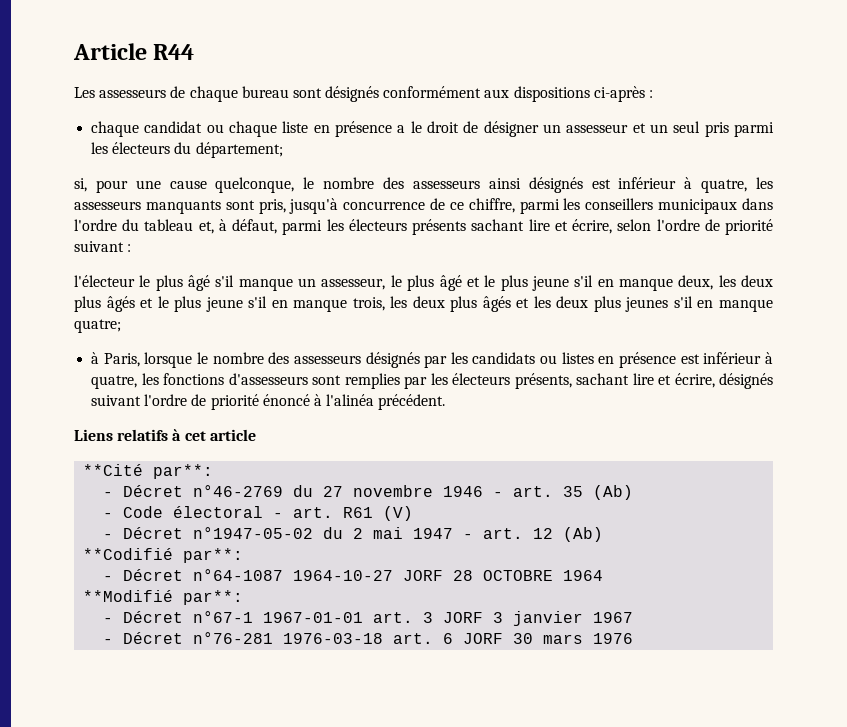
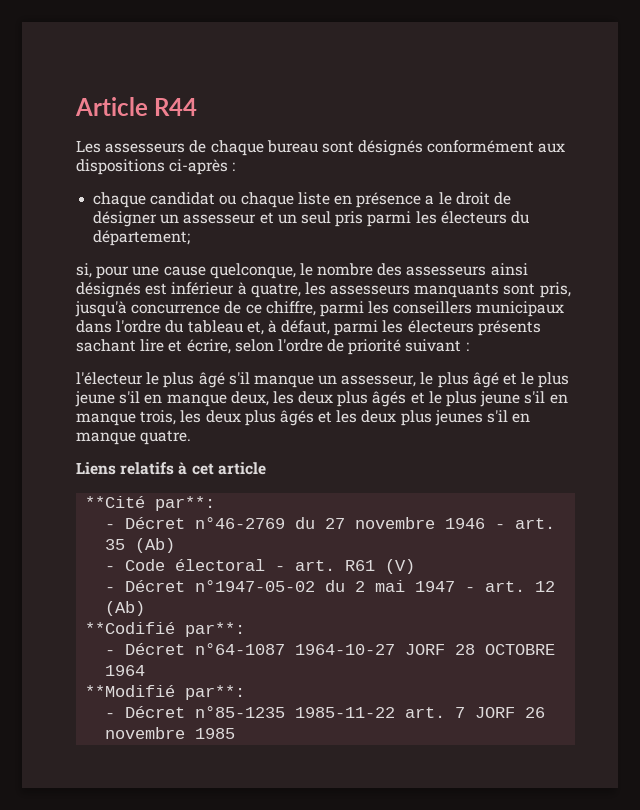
[74,319,121,333] [91,352,773,368] [91,373,774,389] [91,394,446,410] quatre; // à Paris, lorsque le nombre des assesseurs désignés par les candidats ou listes en présence est inférieur à quatre, les fonctions d'assesseurs sont remplies par les électeurs présents, sachant lire et écrire, désignés suivant l'ordre de priorité énoncé à l'alinéa précédent. -> [140,430,192,445] quatre.
[193,611,634,626] [103,632,634,644] n°67-1 1967-01-01 art. 3 JORF 3 janvier 1967 // - Décret n°76-281 1976-03-18 art. 6 JORF 30 mars 1976 -> [195,706,546,718] [105,727,236,739] n°85-1235 1985-11-22 art. 7 JORF 26 novembre 1985

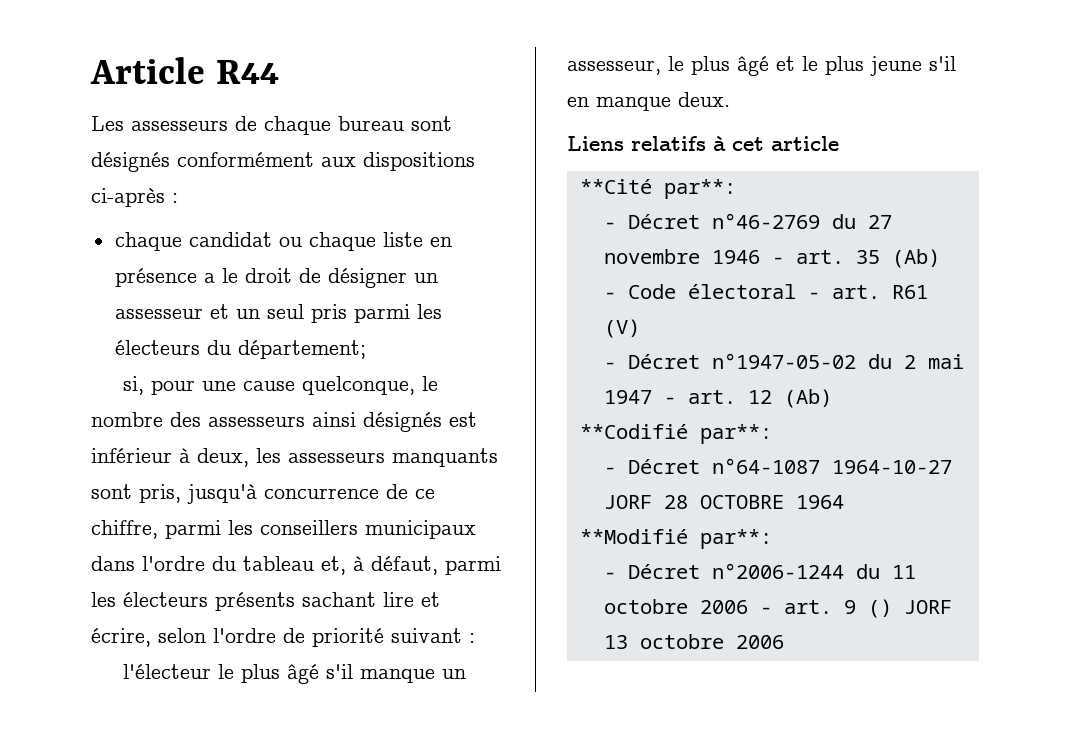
[250,283,301,298] quatre, -> [197,448,249,467] deux,
[230,391,568,407] [76,410,531,426] [76,430,192,445] deux, les deux plus âgés et le plus jeune s'il en manque trois, les deux plus âgés et les deux plus jeunes s'il en manque quatre. -> [678,92,730,107] deux.
[195,706,546,718] [105,727,236,739] n°85-1235 1985-11-22 art. 7 JORF 26 novembre 1985 -> [711,563,916,579] [603,599,952,618] [603,634,784,649] n°2006-1244 du 11 octobre 2006 - art. 9 () JORF 13 octobre 2006

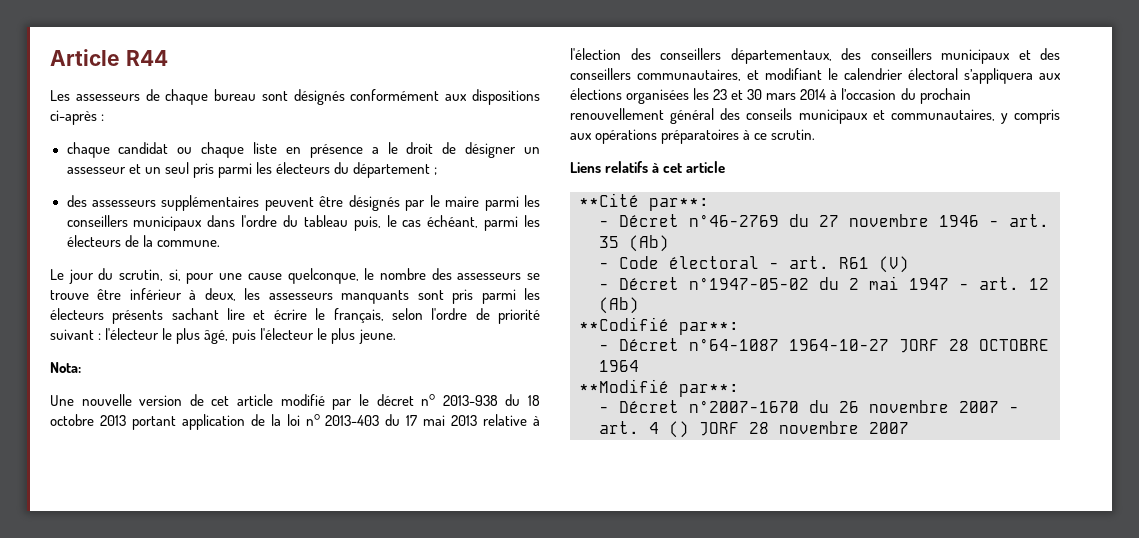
[237,340,366,359] département; // -> [352,162,438,178] [66,195,540,211] [66,215,541,231] [66,235,220,247] [50,268,164,284] département ; // des assesseurs supplémentaires peuvent être désignés par le maire parmi les conseillers municipaux dans l'ordre du tableau puis, le cas échéant, parmi les électeurs de la commune. // Le jour du scrutin,
[312,412,477,432] ainsi désignés est -> [527,273,540,280] [50,289,122,300] se trouve être
[139,484,435,504] [91,520,476,539] [91,556,438,575] pris, jusqu'à concurrence de ce chiffre, parmi les conseillers municipaux dans l'ordre du tableau et, à défaut, -> [452,289,474,304] pris
[91,628,151,647] écrire, -> [273,308,384,323] écrire le français,
[123,664,467,684] [567,56,956,76] [567,92,730,111] // l'électeur le plus âgé s'il manque un assesseur, le plus âgé et le plus jeune s'il en manque deux. -> [105,328,396,344] [50,362,81,373] [50,394,541,410] [50,414,541,430] [570,48,1060,64] [570,68,1061,84] [570,88,971,104] [570,108,1060,124] [570,129,816,144] l'électeur le plus âgé, puis l'électeur le plus jeune. // Nota: // Une nouvelle version de cet article modifié par le décret n° 2013-938 du 18 octobre 2013 portant application de la loi n° 2013-403 du 17 mai 2013 relative à l'élection des conseillers départementaux, des conseillers municipaux et des conseillers communautaires, et modifiant le calendrier électoral s’appliquera aux élections organisées les 23 et 30 mars 2014 à l’occasion du prochain renouvellement général des conseils municipaux et communautaires, y compris aux opérations préparatoires à ce scrutin.
[711,563,916,579] [603,599,856,614] n°2006-1244 du 11 octobre 2006 - art. 9 -> [689,400,1019,413] [599,421,659,434] n°2007-1670 du 26 novembre 2007 - art. 4
[603,634,784,649] 13 octobre 2006 -> [749,421,909,434] 28 novembre 2007

